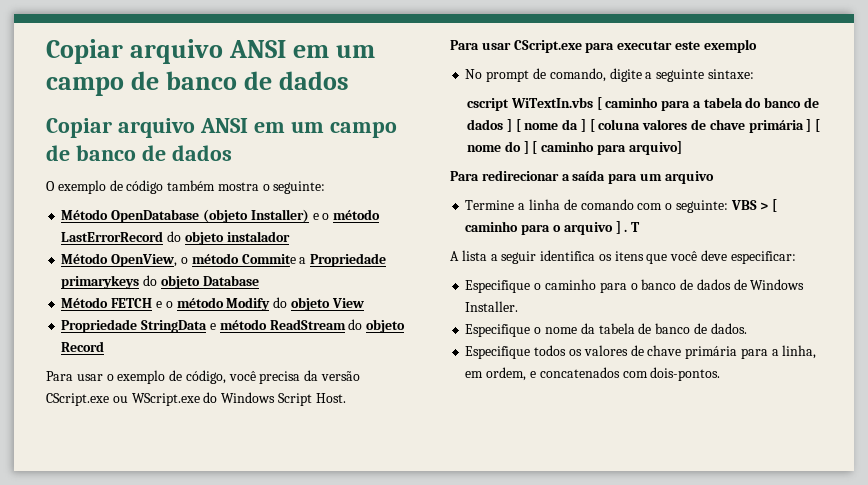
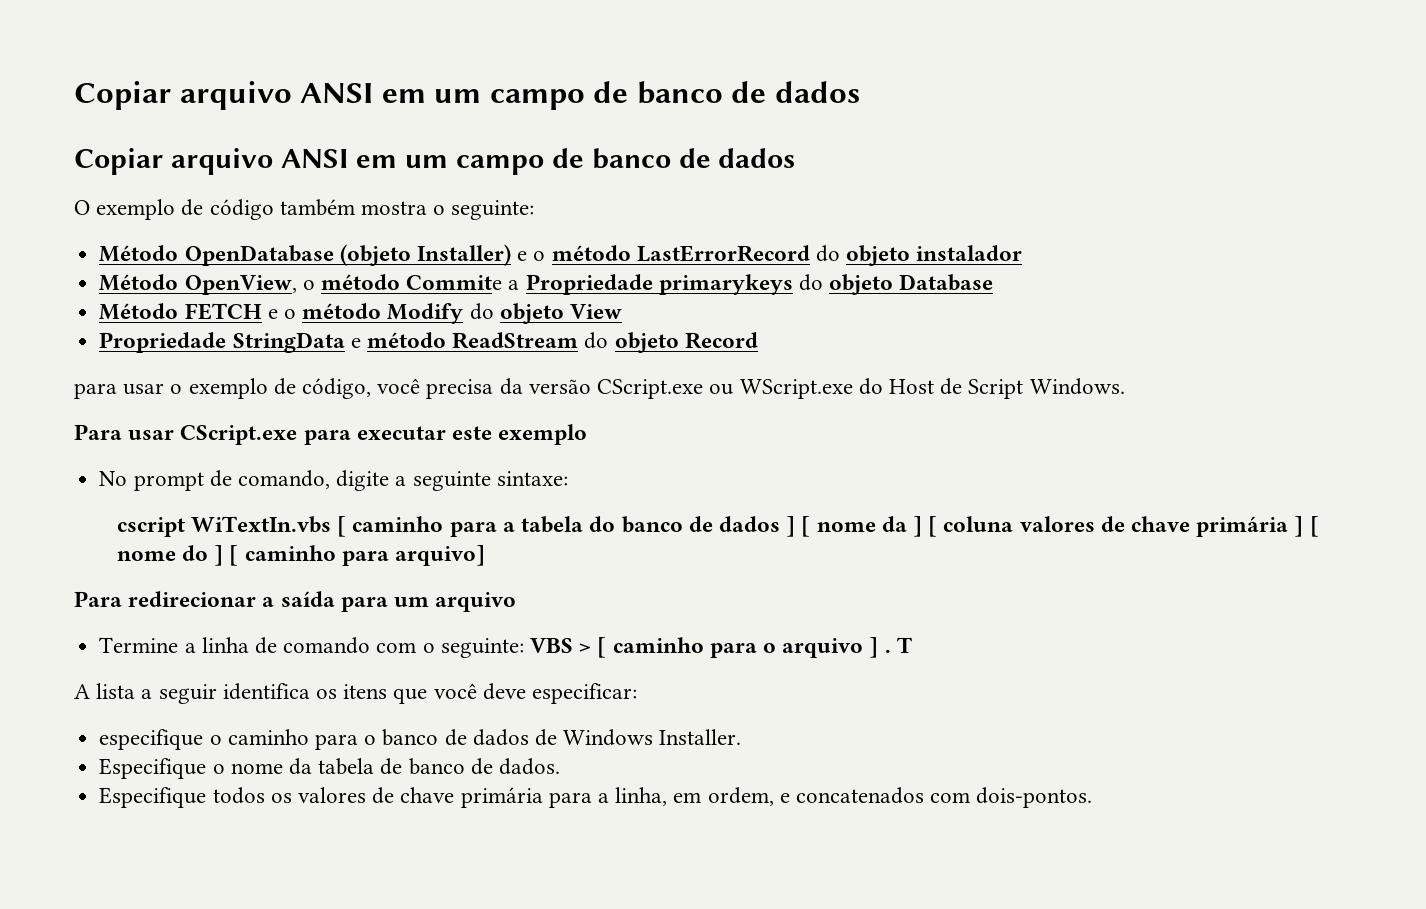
[46,371,73,381] Para -> [74,383,117,399] para
[221,392,346,406] Windows Script Host. -> [888,378,1125,399] Host de Script Windows.
[465,280,531,293] Especifique -> [99,729,204,750] especifique

